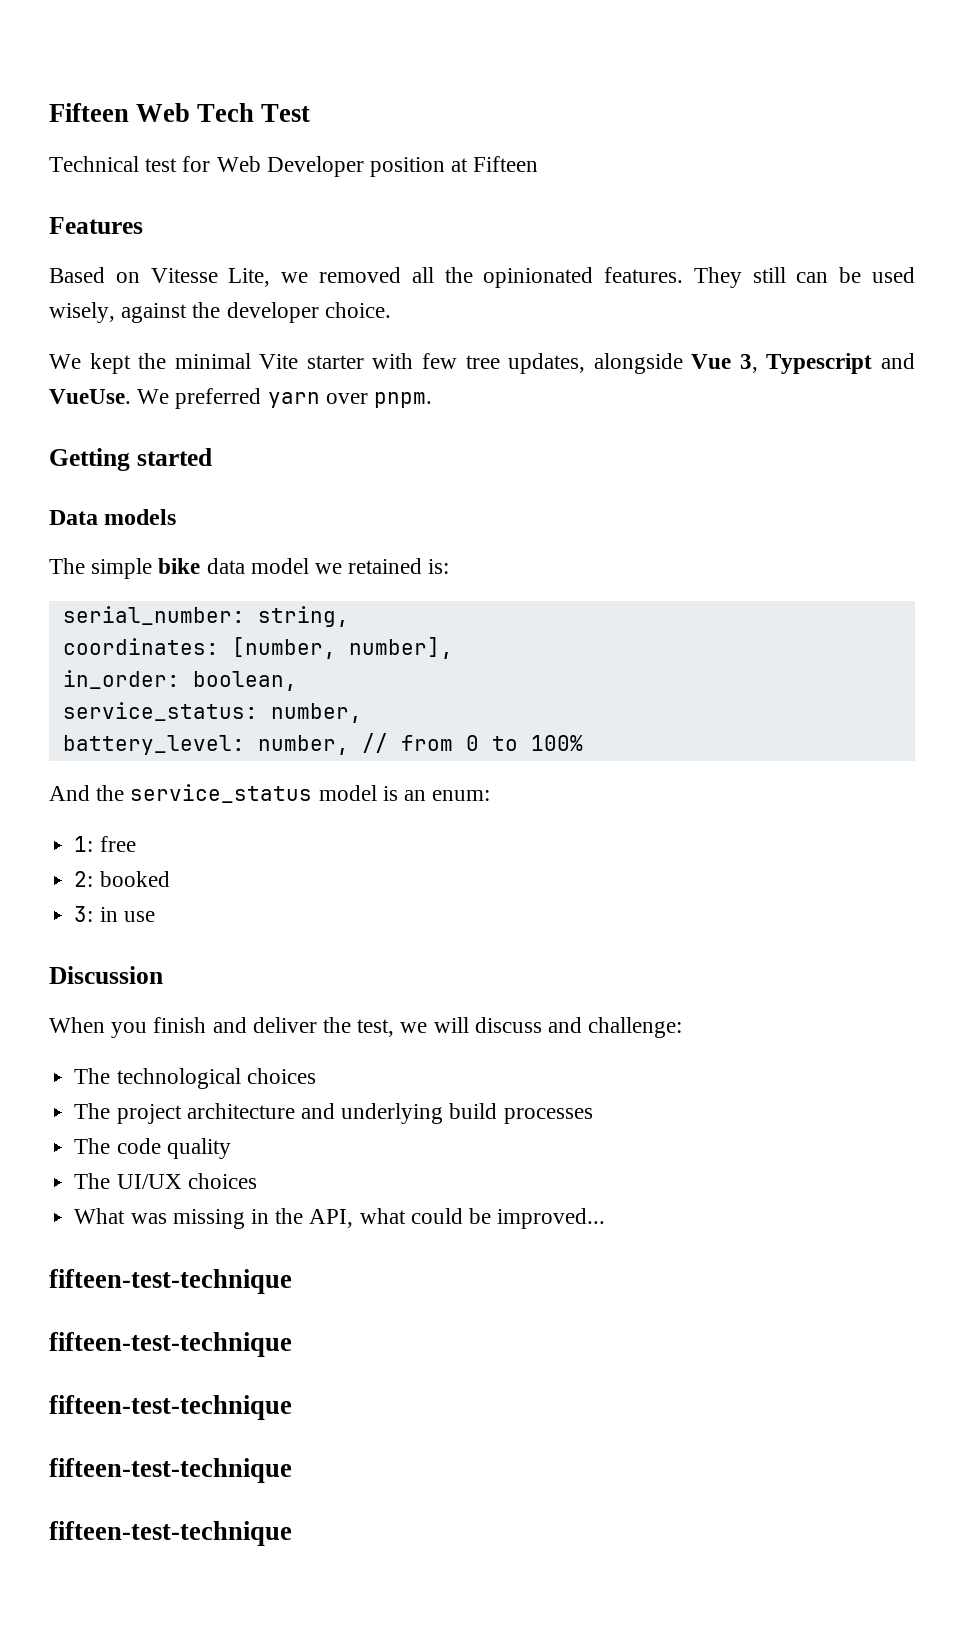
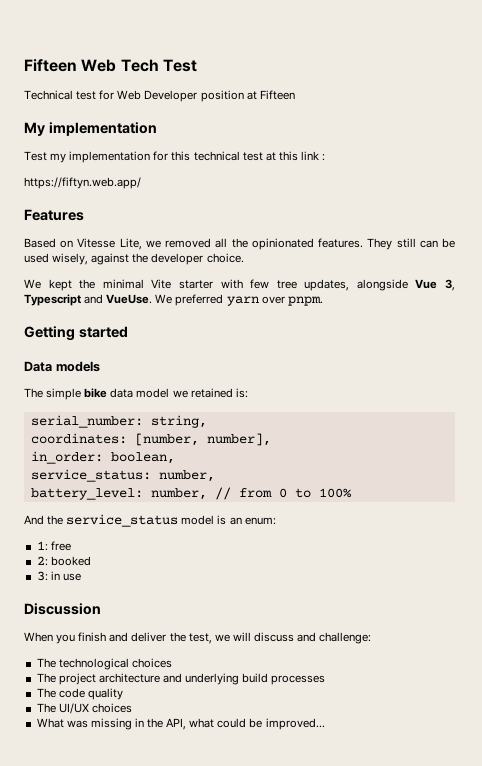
(539, 164) none -> [24,122,157,136] [24,151,326,163] [24,177,141,189] // My implementation // Test my implementation for this technical test at this link : // https://fiftyn.web.app/
[49,1269,292,1294] [49,1332,292,1357] [49,1395,292,1420] [49,1458,292,1483] [49,1521,292,1546] // fifteen-test-technique // fifteen-test-technique // fifteen-test-technique // fifteen-test-technique // fifteen-test-technique -> (325, 724) none

